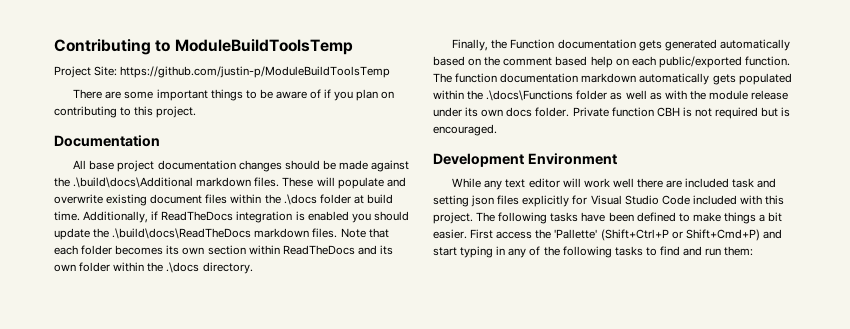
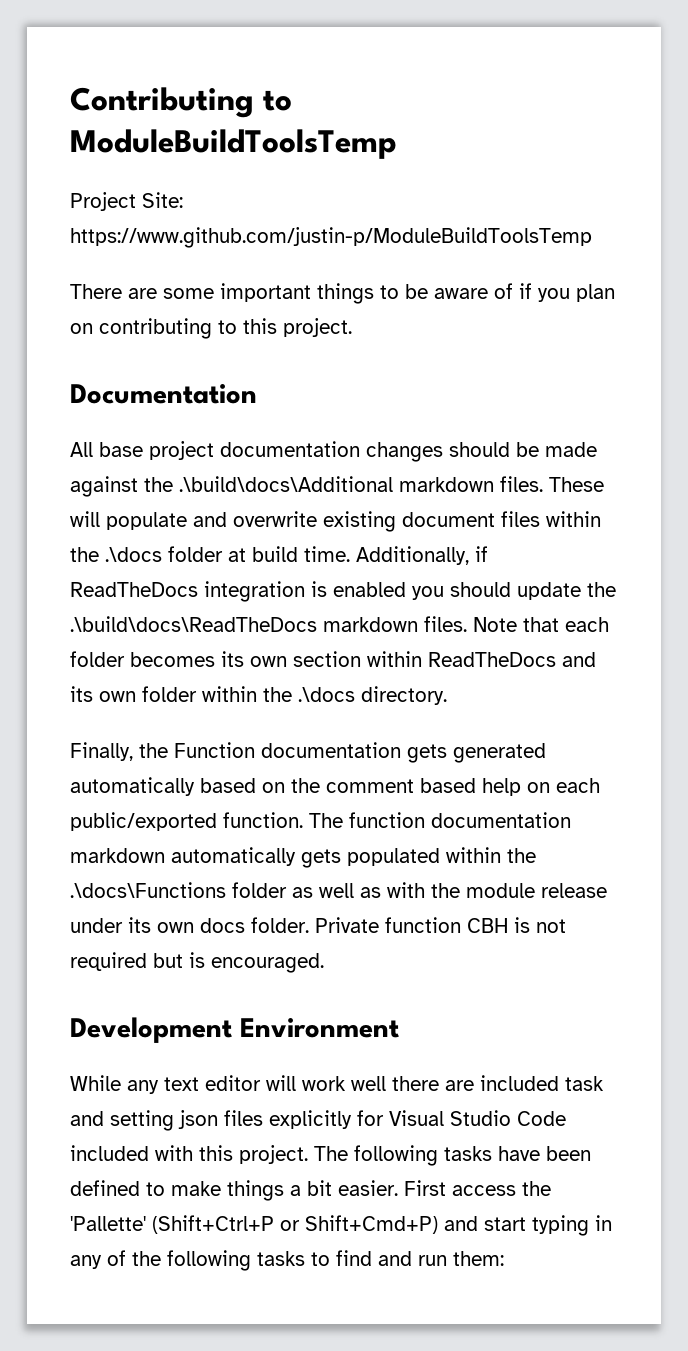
[120,66,391,78] https://github.com/justin-p/ModuleBuildToolsTemp -> [70,227,592,248] https://www.github.com/justin-p/ModuleBuildToolsTemp

